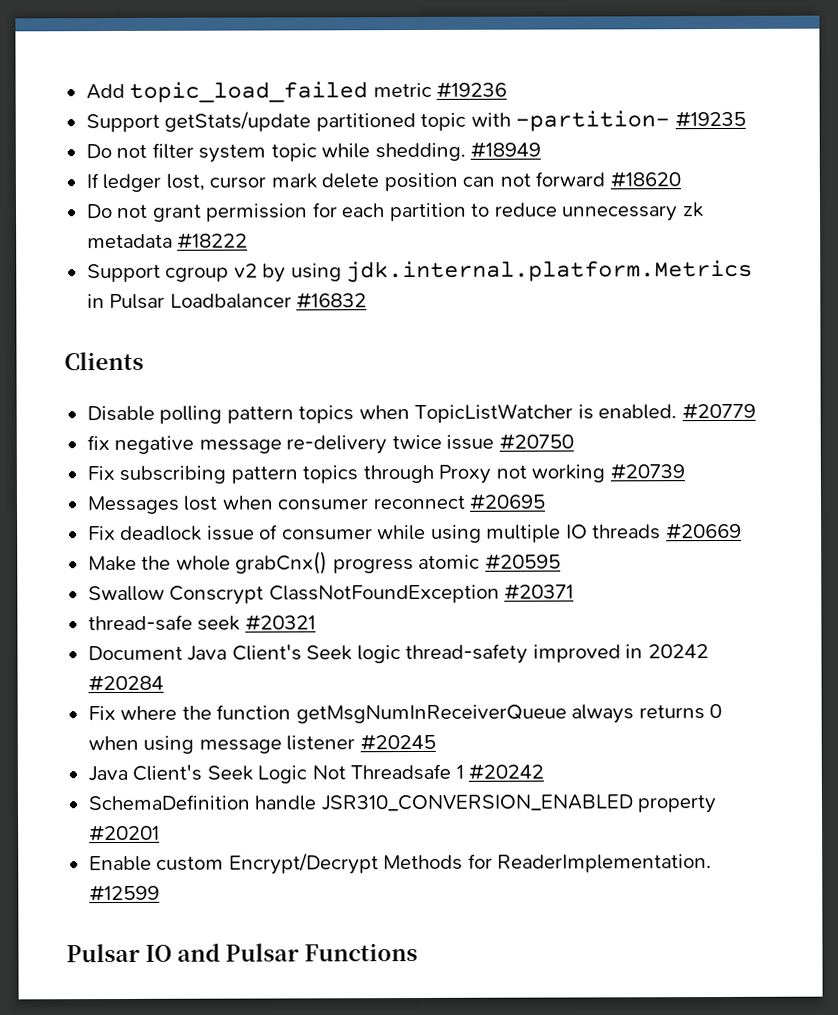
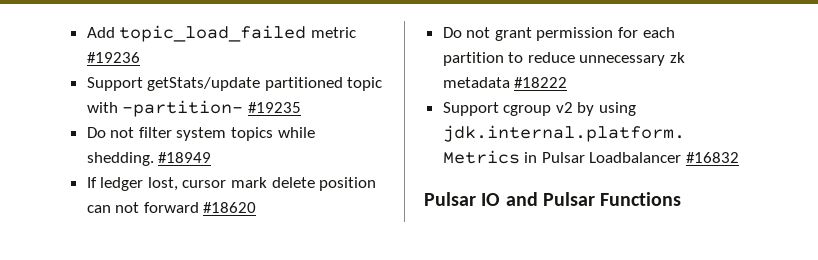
[270,143,317,162] topic -> [231,127,274,141] topics
[64,351,144,371] [86,402,756,424] [86,433,574,455] [86,463,685,484] [86,493,547,515] [87,522,742,543] [87,551,561,575] [87,583,575,605] [87,614,316,632] [87,643,709,665] [87,674,164,692] [87,703,723,724] [87,733,436,754] [87,763,545,784] [87,794,718,814] [88,824,160,842] [88,853,713,875] [88,884,160,902] // Clients // Disable polling pattern topics when TopicListWatcher is enabled. #20779 // fix negative message re-delivery twice issue #20750 // Fix subscribing pattern topics through Proxy not working #20739 // Messages lost when consumer reconnect #20695 // Fix deadlock issue of consumer while using multiple IO threads #20669 // Make the whole grabCnx() progress atomic #20595 // Swallow Conscrypt ClassNotFoundException #20371 // thread-safe seek #20321 // Document Java Client's Seek logic thread-safety improved in 20242 #20284 // Fix where the function getMsgNumInReceiverQueue always returns 0 when using message listener #20245 // Java Client's Seek Logic Not Threadsafe 1 #20242 // SchemaDefinition handle JSR310_CONVERSION_ENABLED property #20201 // Enable custom Encrypt/Decrypt Methods for ReaderImplementation. #12599 -> (740, 157) none

